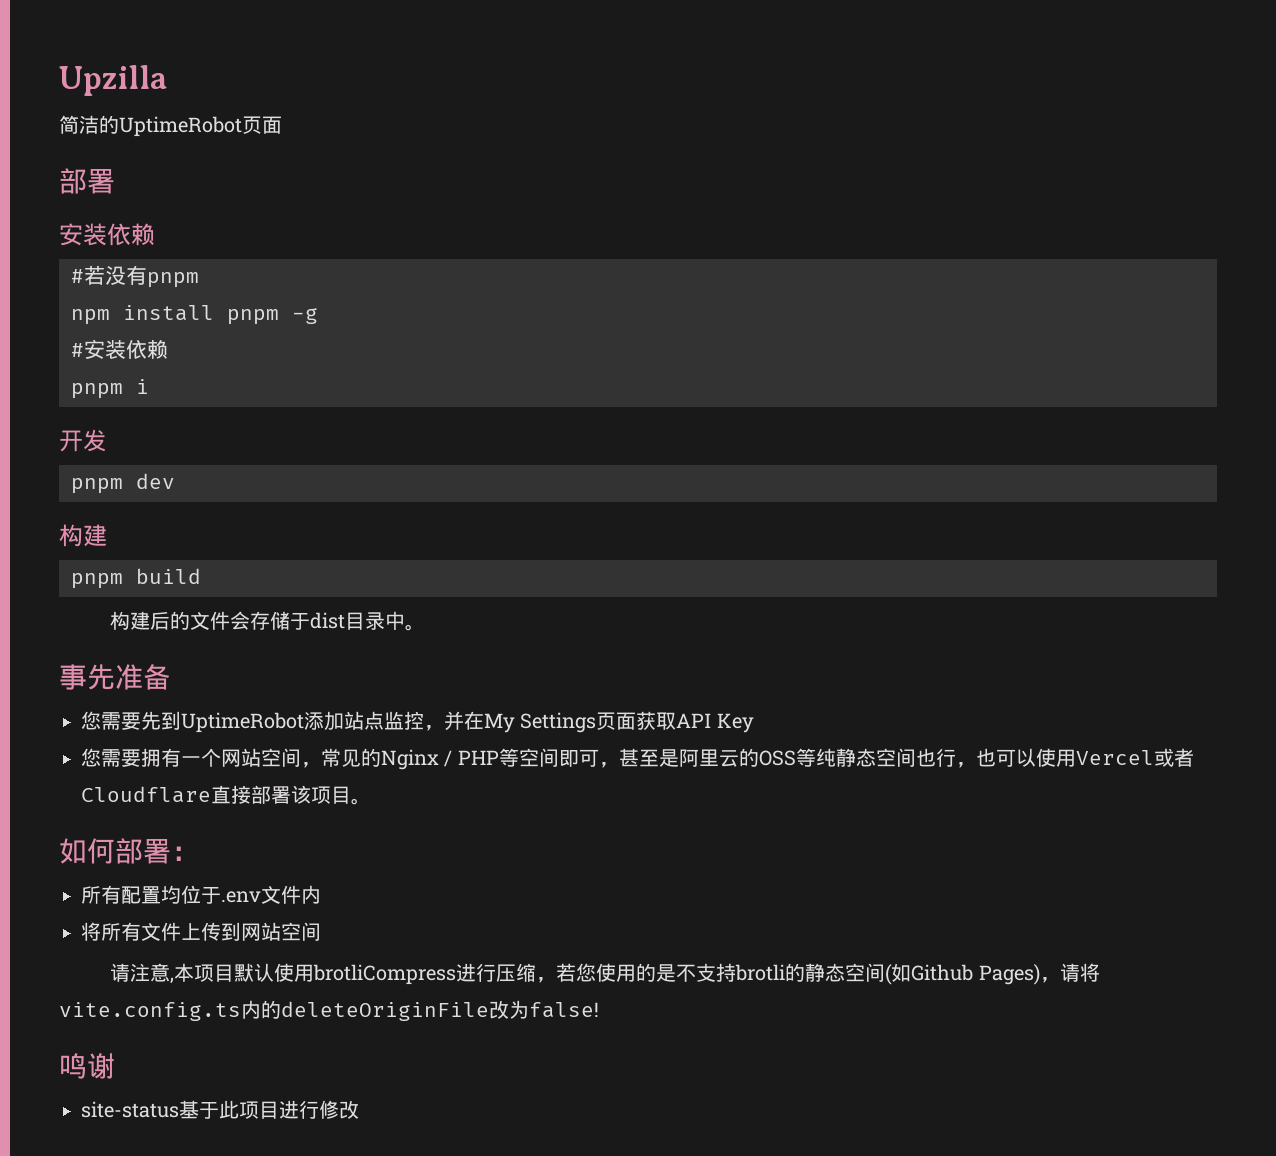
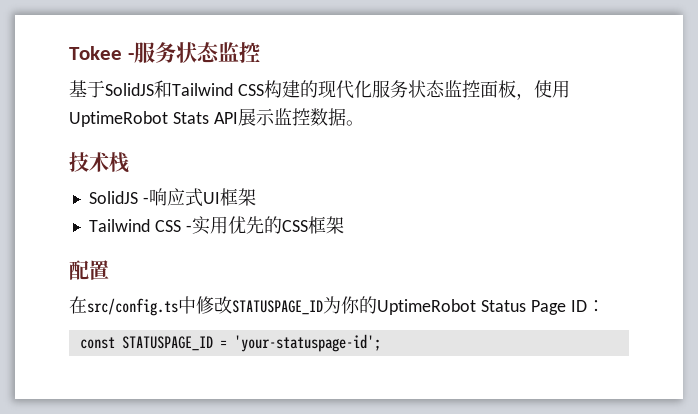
[59,65,167,96] [59,115,282,137] [59,168,115,194] [59,223,155,246] [71,265,199,288] [71,305,318,325] [71,339,168,359] [71,379,149,399] [59,429,107,452] [71,473,175,494] [59,524,107,547] [71,568,201,589] [110,611,426,631] [59,664,171,690] [81,711,754,733] [81,748,1194,770] [81,785,371,805] [59,838,199,864] [81,885,321,904] [81,922,321,941] [110,963,1100,985] [59,1000,599,1021] [59,1053,115,1079] [81,1100,359,1119] Upzilla // 简洁的UptimeRobot页面 // 部署 // 安装依赖 // #若没有pnpm // npm install pnpm -g // #安装依赖 // pnpm i // 开发 // pnpm dev // 构建 // pnpm build // 构建后的文件会存储于dist目录中。 // 事先准备 // 您需要先到UptimeRobot添加站点监控，并在My Settings页面获取API Key // 您需要拥有一个网站空间，常见的Nginx / PHP等空间即可，甚至是阿里云的OSS等纯静态空间也行，也可以使用Vercel或者Cloudflare直接部署该项目。 // 如何部署： // 所有配置均位于.env文件内 // 将所有文件上传到网站空间 // 请注意,本项目默认使用brotliCompress进行压缩，若您使用的是不支持brotli的静态空间(如Github Pages)，请将vite.config.ts内的deleteOriginFile改为false! // 鸣谢 // site-status基于此项目进行修改 -> [69,42,260,63] [69,80,570,100] [69,108,364,127] [69,152,129,173] [88,188,256,207] [88,216,344,235] [69,260,109,280] [69,296,605,316] [79,334,381,352] Tokee -服务状态监控 // 基于SolidJS和Tailwind CSS构建的现代化服务状态监控面板，使用UptimeRobot Stats API展示监控数据。 // 技术栈 // SolidJS -响应式UI框架 // Tailwind CSS -实用优先的CSS框架 // 配置 // 在src/config.ts中修改STATUSPAGE_ID为你的UptimeRobot Status Page ID： // const STATUSPAGE_ID = 'your-statuspage-id';

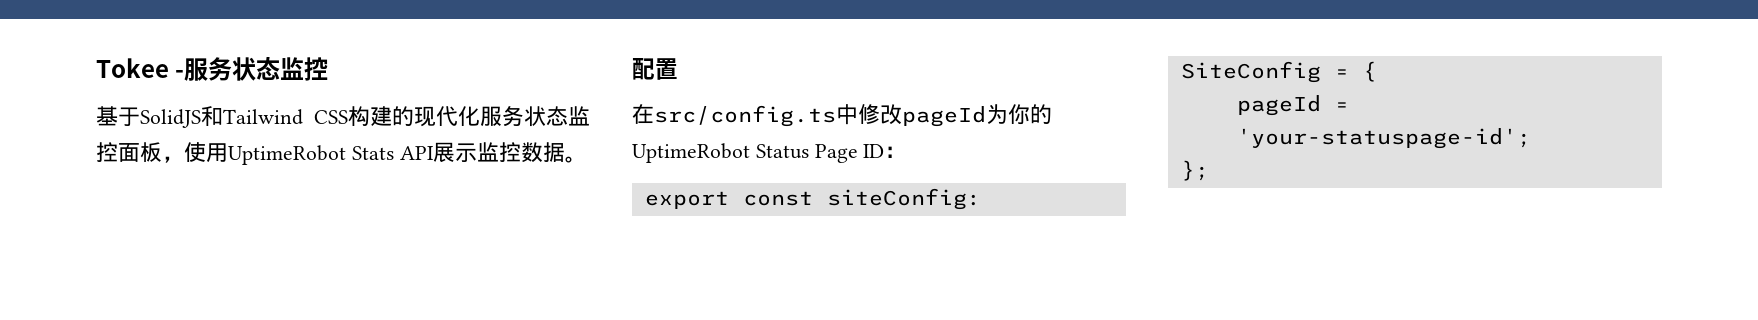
[69,152,129,173] [88,188,256,207] [88,216,344,235] // 技术栈 // SolidJS -响应式UI框架 // Tailwind CSS -实用优先的CSS框架 -> (587, 159) none
[232,300,323,315] STATUSPAGE_ID -> [902,106,986,127] pageId
[79,336,213,351] const STATUSPAGE_ID -> [644,188,981,210] [1180,61,1377,83] [1236,95,1321,116] export const siteConfig: SiteConfig = { // pageId
(381, 343) none -> [1180,160,1209,181] // };

